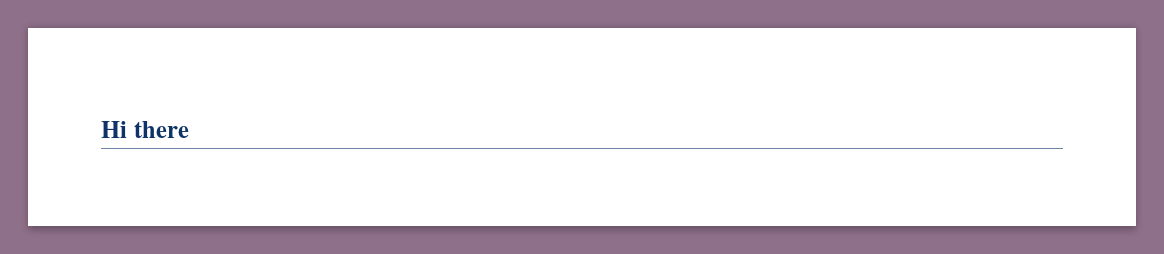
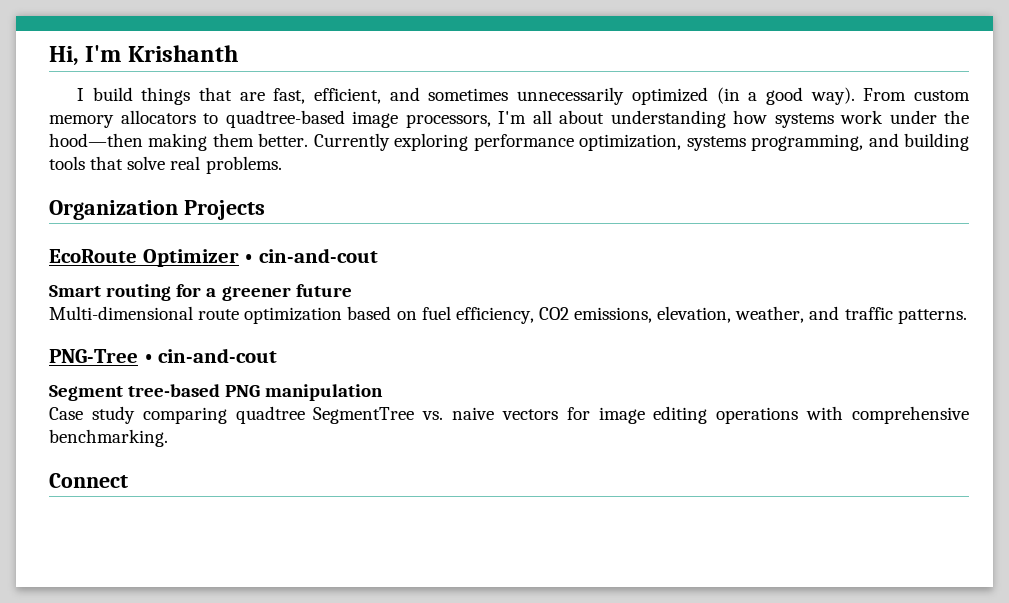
[101,121,189,138] Hi there -> [49,45,238,66] [76,87,970,105] [49,110,969,128] [49,133,970,151] [49,156,282,174] [49,200,265,220] [49,248,378,267] [49,284,352,301] [49,306,967,324] [49,348,278,363] [49,384,384,401] [49,406,969,424] [49,429,168,447] [49,473,128,488] Hi, I'm Krishanth // I build things that are fast, efficient, and sometimes unnecessarily optimized (in a good way). From custom memory allocators to quadtree-based image processors, I'm all about understanding how systems work under the hood—then making them better. Currently exploring performance optimization, systems programming, and building tools that solve real problems. // Organization Projects // EcoRoute Optimizer • cin-and-cout // Smart routing for a greener future // Multi-dimensional route optimization based on fuel efficiency, CO2 emissions, elevation, weather, and traffic patterns. // PNG-Tree • cin-and-cout // Segment tree-based PNG manipulation // Case study comparing quadtree SegmentTree vs. naive vectors for image editing operations with comprehensive benchmarking. // Connect

